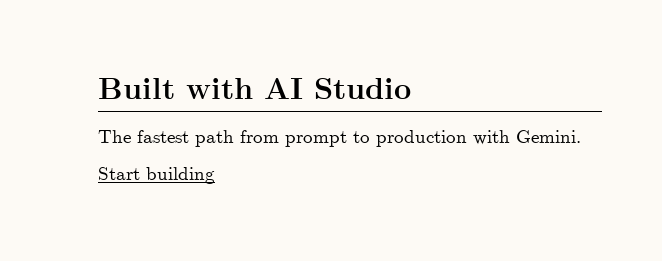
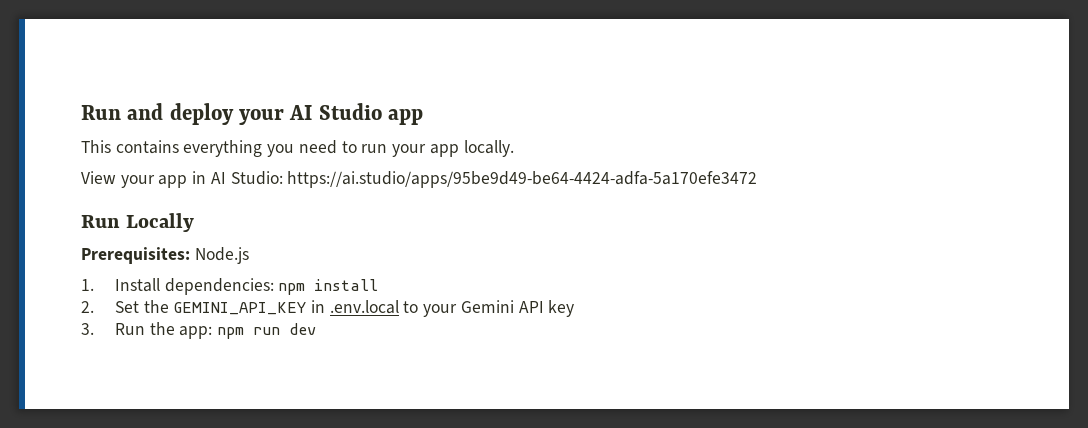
[98,78,411,99] [98,130,581,147] [98,167,215,184] Built with AI Studio // The fastest path from prompt to production with Gemini. // Start building -> [81,103,424,125] [81,140,514,157] [81,171,758,188] [81,213,195,232] [81,247,249,264] [81,278,379,295] [81,300,575,317] [81,322,316,339] Run and deploy your AI Studio app // This contains everything you need to run your app locally. // View your app in AI Studio: https://ai.studio/apps/95be9d49-be64-4424-adfa-5a170efe3472 // Run Locally // Prerequisites: Node.js // 1. Install dependencies: npm install // 2. Set the GEMINI_API_KEY in .env.local to your Gemini API key // 3. Run the app: npm run dev

